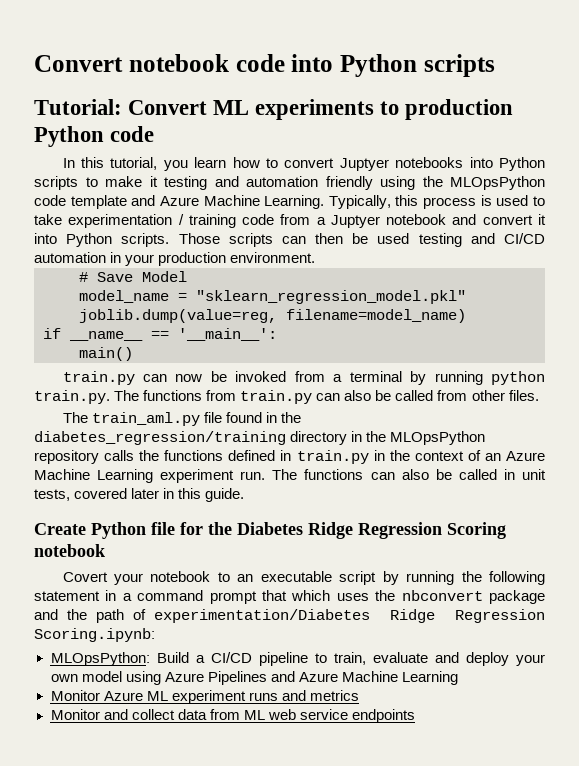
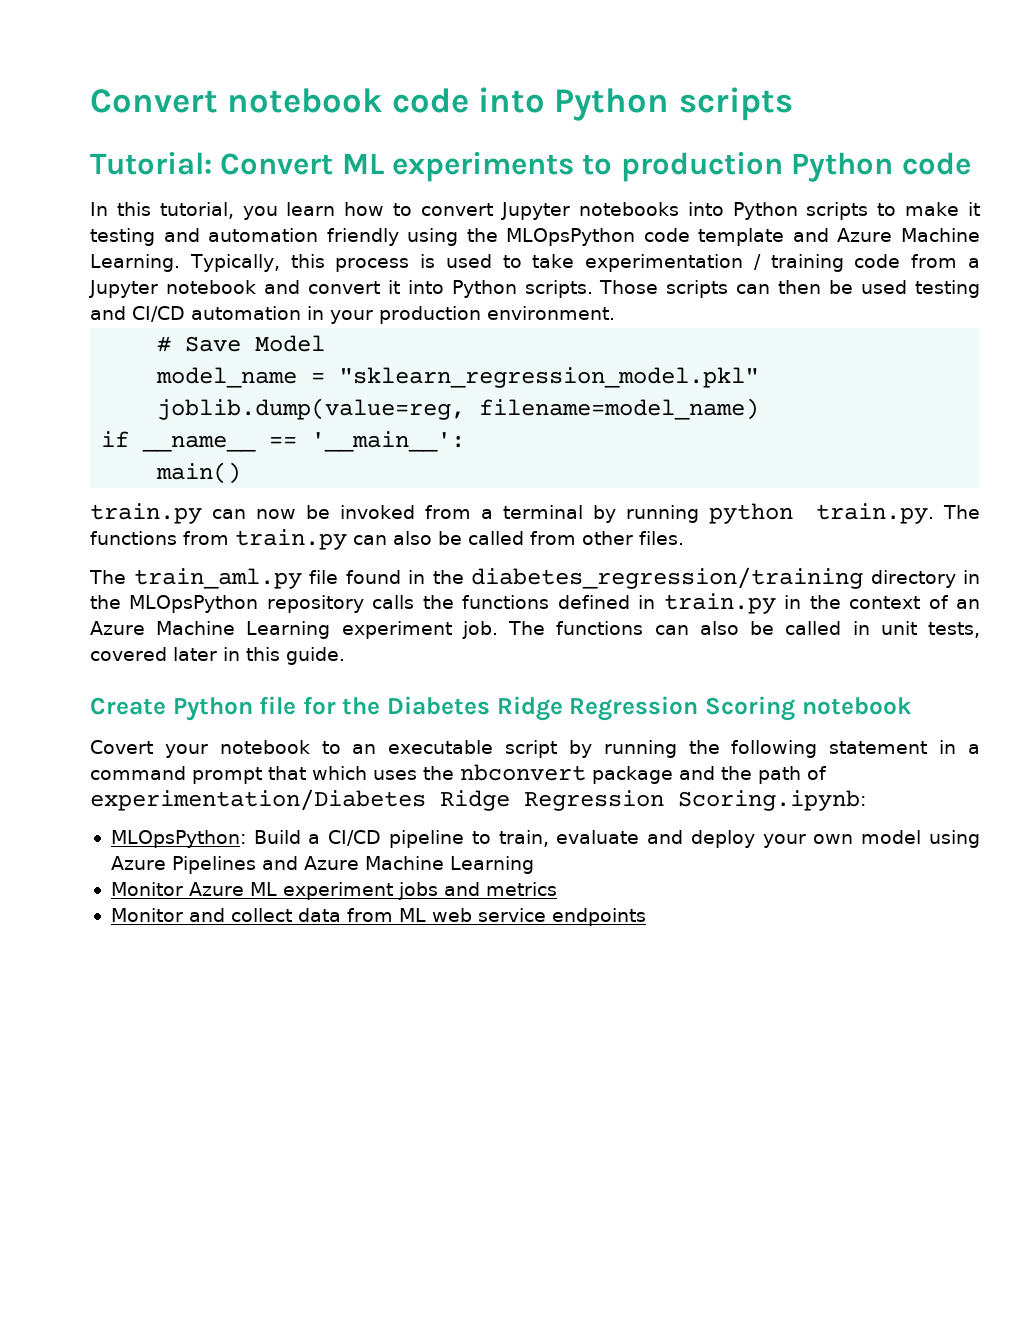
[339,158,389,171] Juptyer -> [500,202,570,220] Jupyter
[330,215,380,228] Juptyer -> [89,280,158,298] Jupyter
[240,471,266,480] run. -> [461,621,498,639] job.
[248,692,278,701] runs -> [397,882,438,900] jobs

